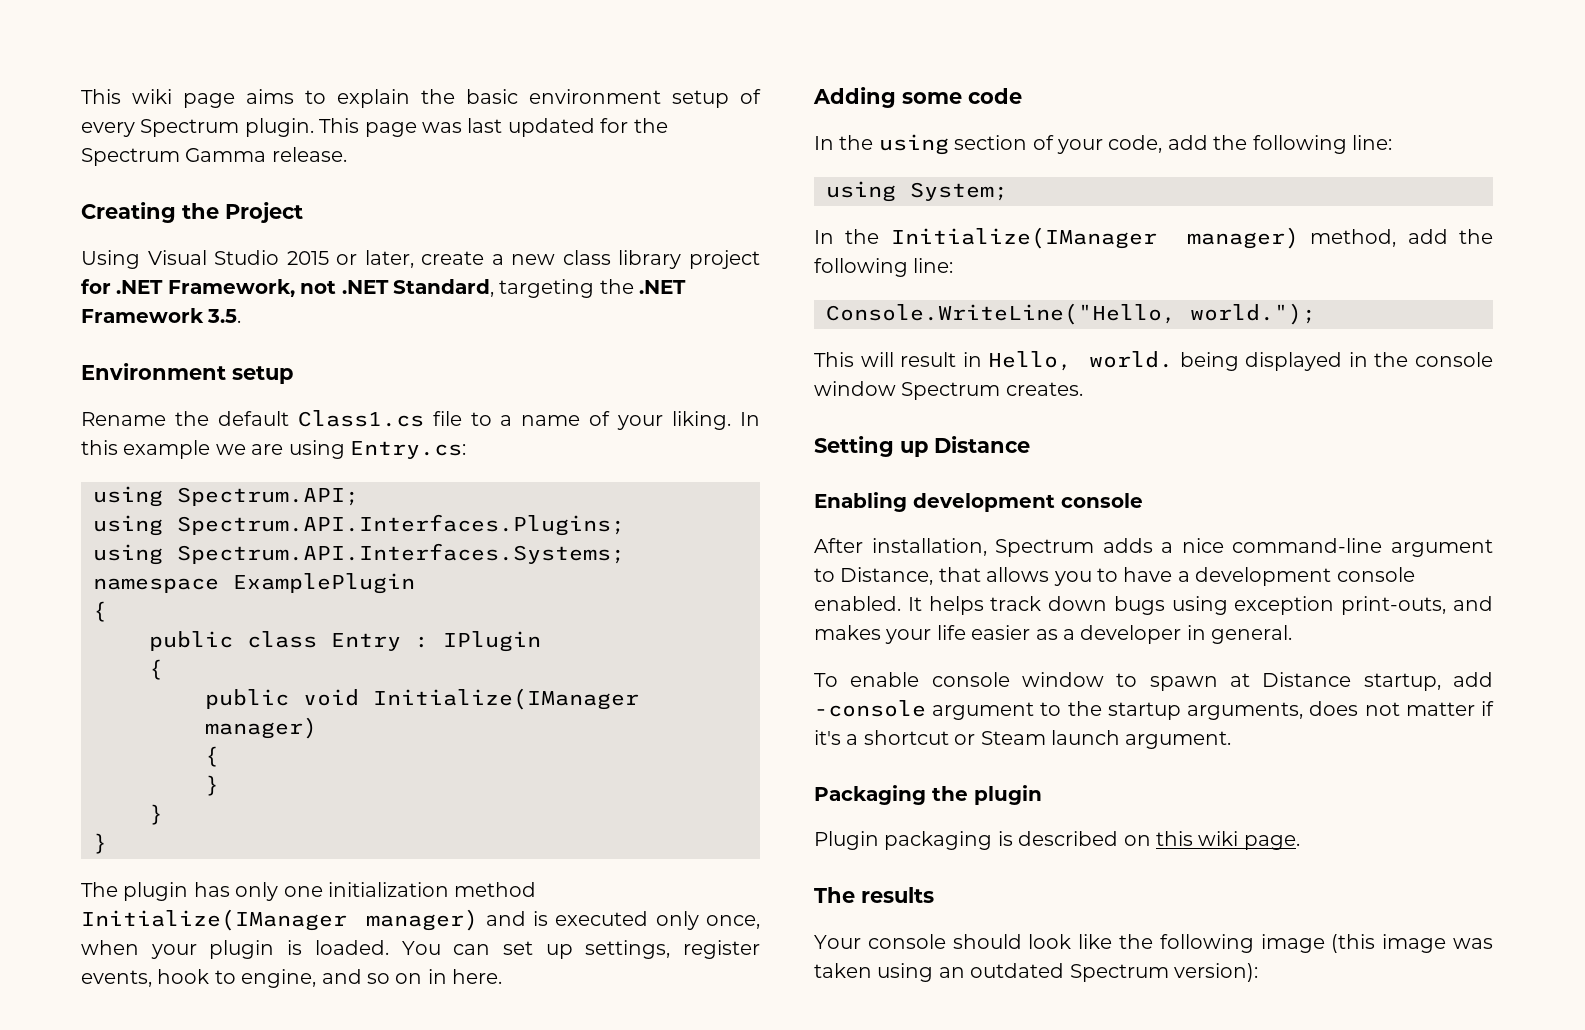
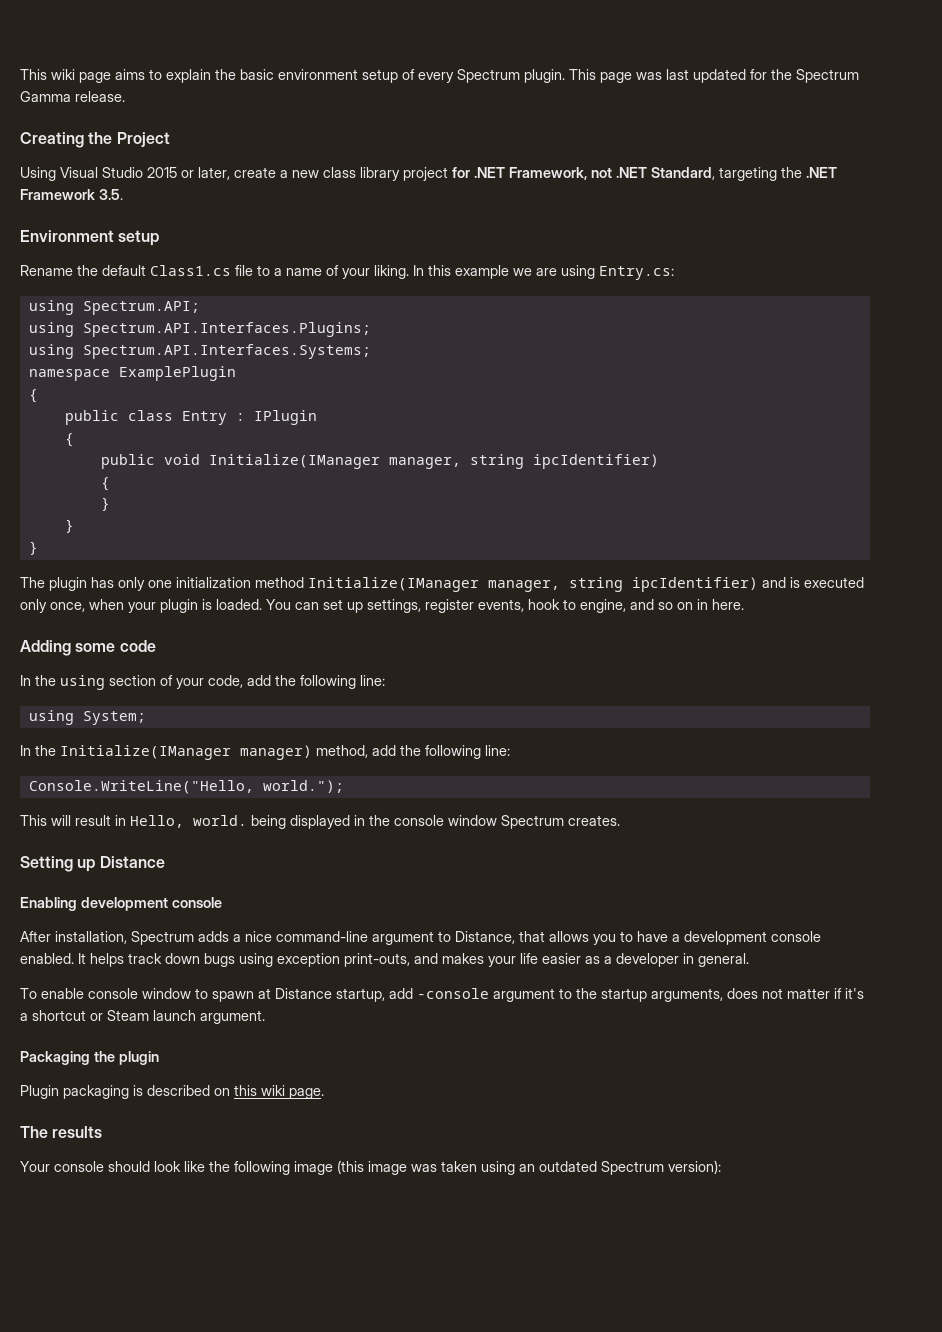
[205,717,317,739] manager) -> [388,454,659,469] manager, string ipcIdentifier)
[366,909,479,931] manager) -> [488,577,758,592] manager, string ipcIdentifier)

